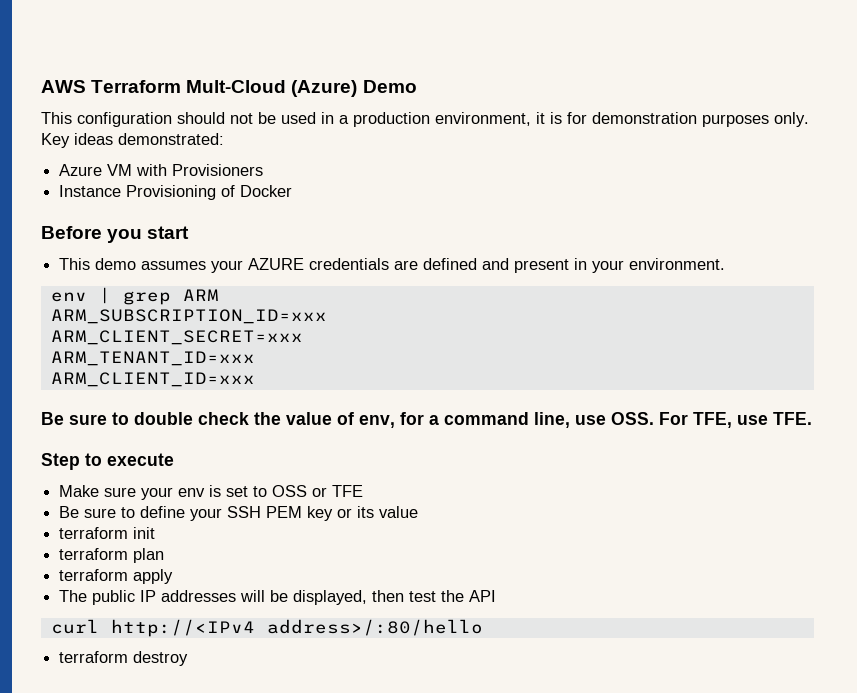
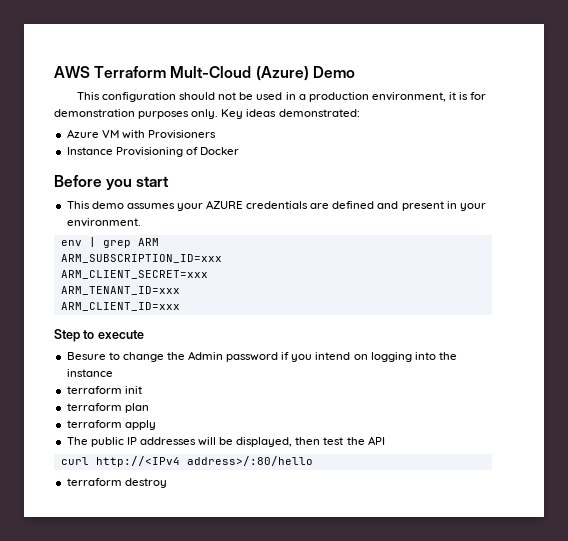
[41,412,812,428] [41,453,174,470] [59,485,364,500] [59,506,419,521] Be sure to double check the value of env, for a command line, use OSS. For TFE, use TFE. // Step to execute // Make sure your env is set to OSS or TFE // Be sure to define your SSH PEM key or its value -> [54,329,144,342] [66,351,457,362] [66,369,113,377] Step to execute // Besure to change the Admin password if you intend on logging into the instance

